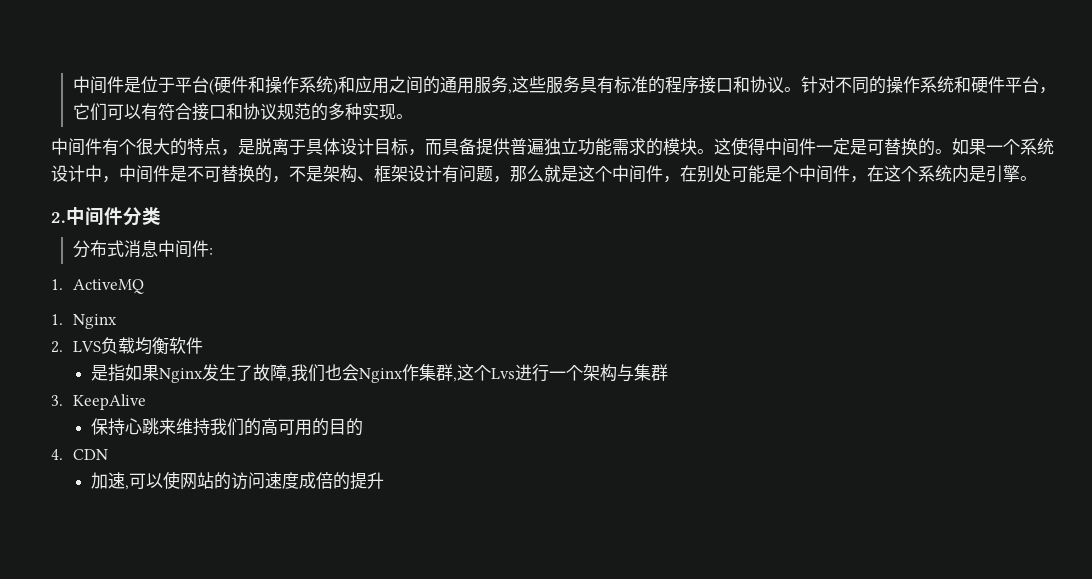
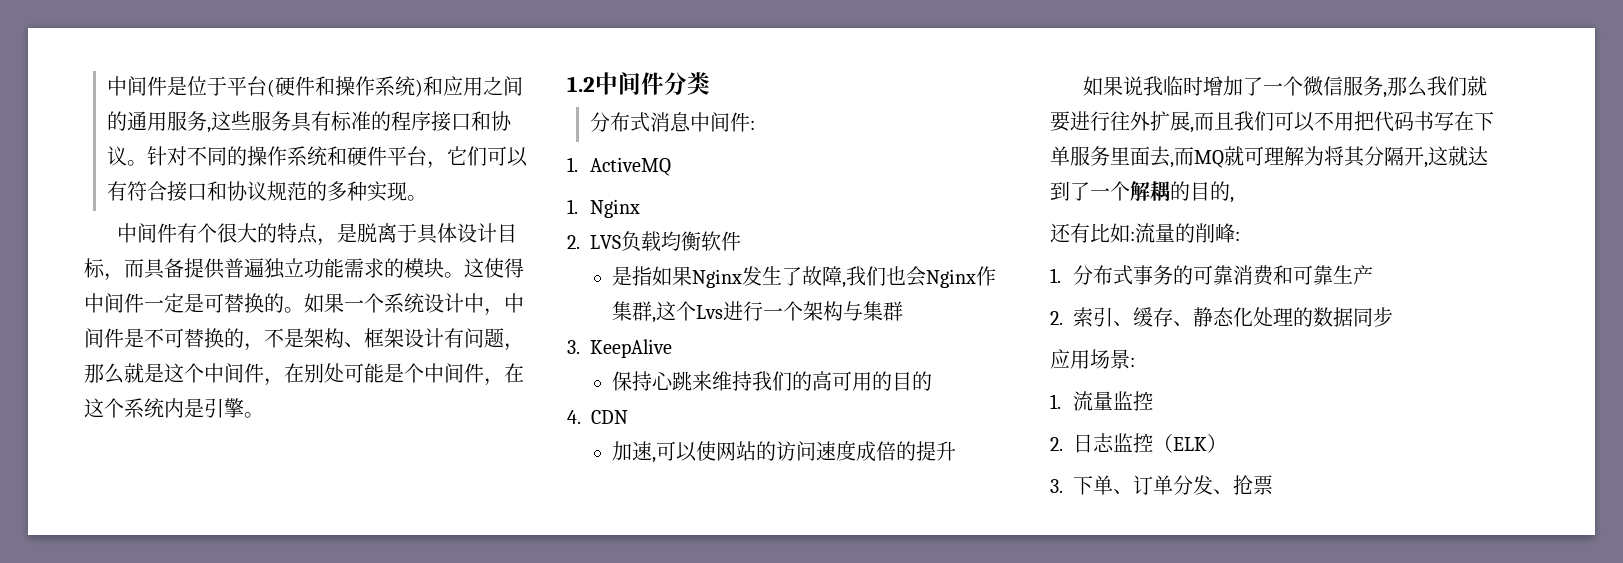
[51,212,66,223] 2. -> [567,76,595,92] 1.2
(385, 480) none -> [1083,76,1488,98] [1050,111,1494,133] [1050,146,1488,168] [1050,181,1234,203] [1050,223,1240,243] [1050,265,1374,286] [1050,307,1394,327] [1050,349,1135,369] [1050,391,1154,411] [1050,433,1228,453] [1050,475,1274,495] // 如果说我临时增加了一个微信服务,那么我们就要进行往外扩展,而且我们可以不用把代码书写在下单服务里面去,而MQ就可理解为将其分隔开,这就达到了一个解耦的目的, // 还有比如:流量的削峰: // 1.分布式事务的可靠消费和可靠生产 // 2.索引、缓存、静态化处理的数据同步 // 应用场景: // 1.流量监控 // 2.日志监控（ELK） // 3.下单、订单分发、抢票

